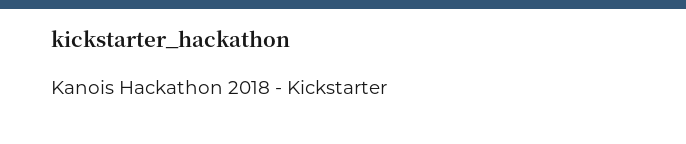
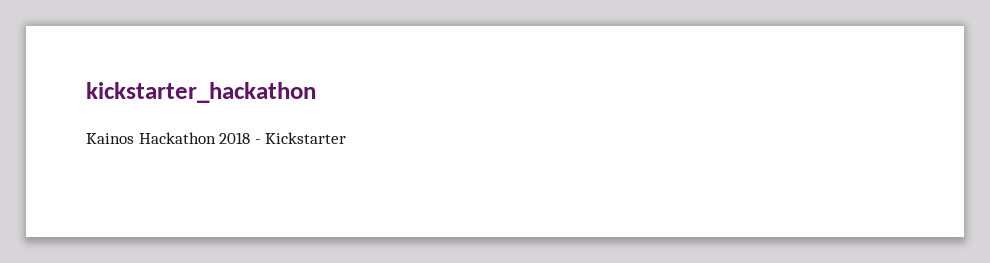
[51,80,114,94] Kanois -> [86,133,134,144] Kainos

